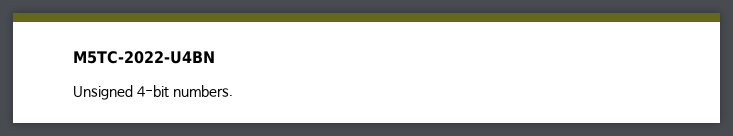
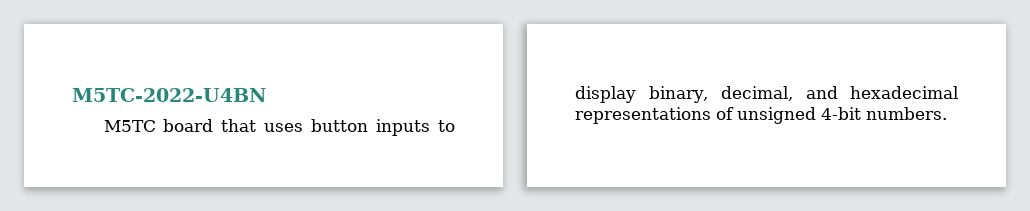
[73,85,133,100] Unsigned -> [103,119,455,136] [575,86,958,103] [575,107,816,124] M5TC board that uses button inputs to display binary, decimal, and hexadecimal representations of unsigned

